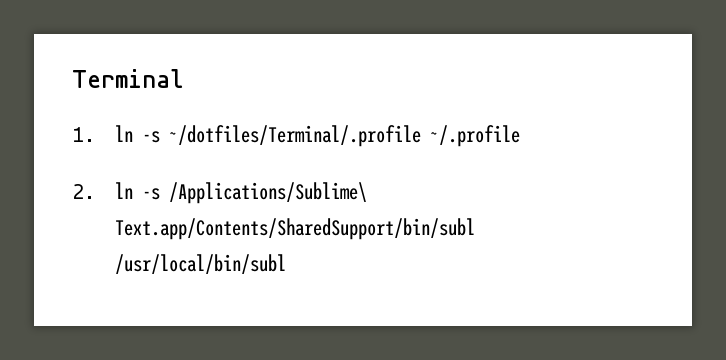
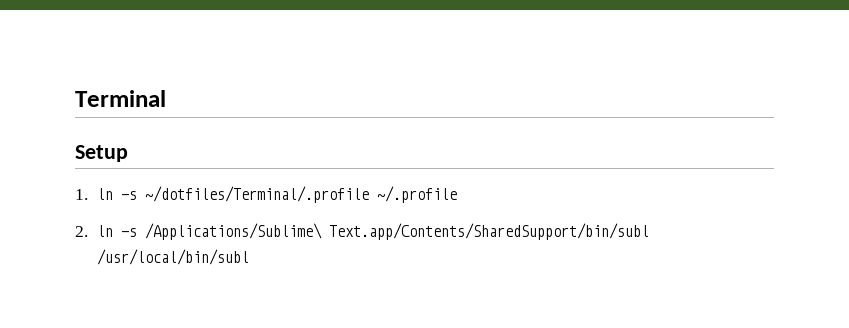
(184, 78) none -> [75,145,128,162] // Setup

